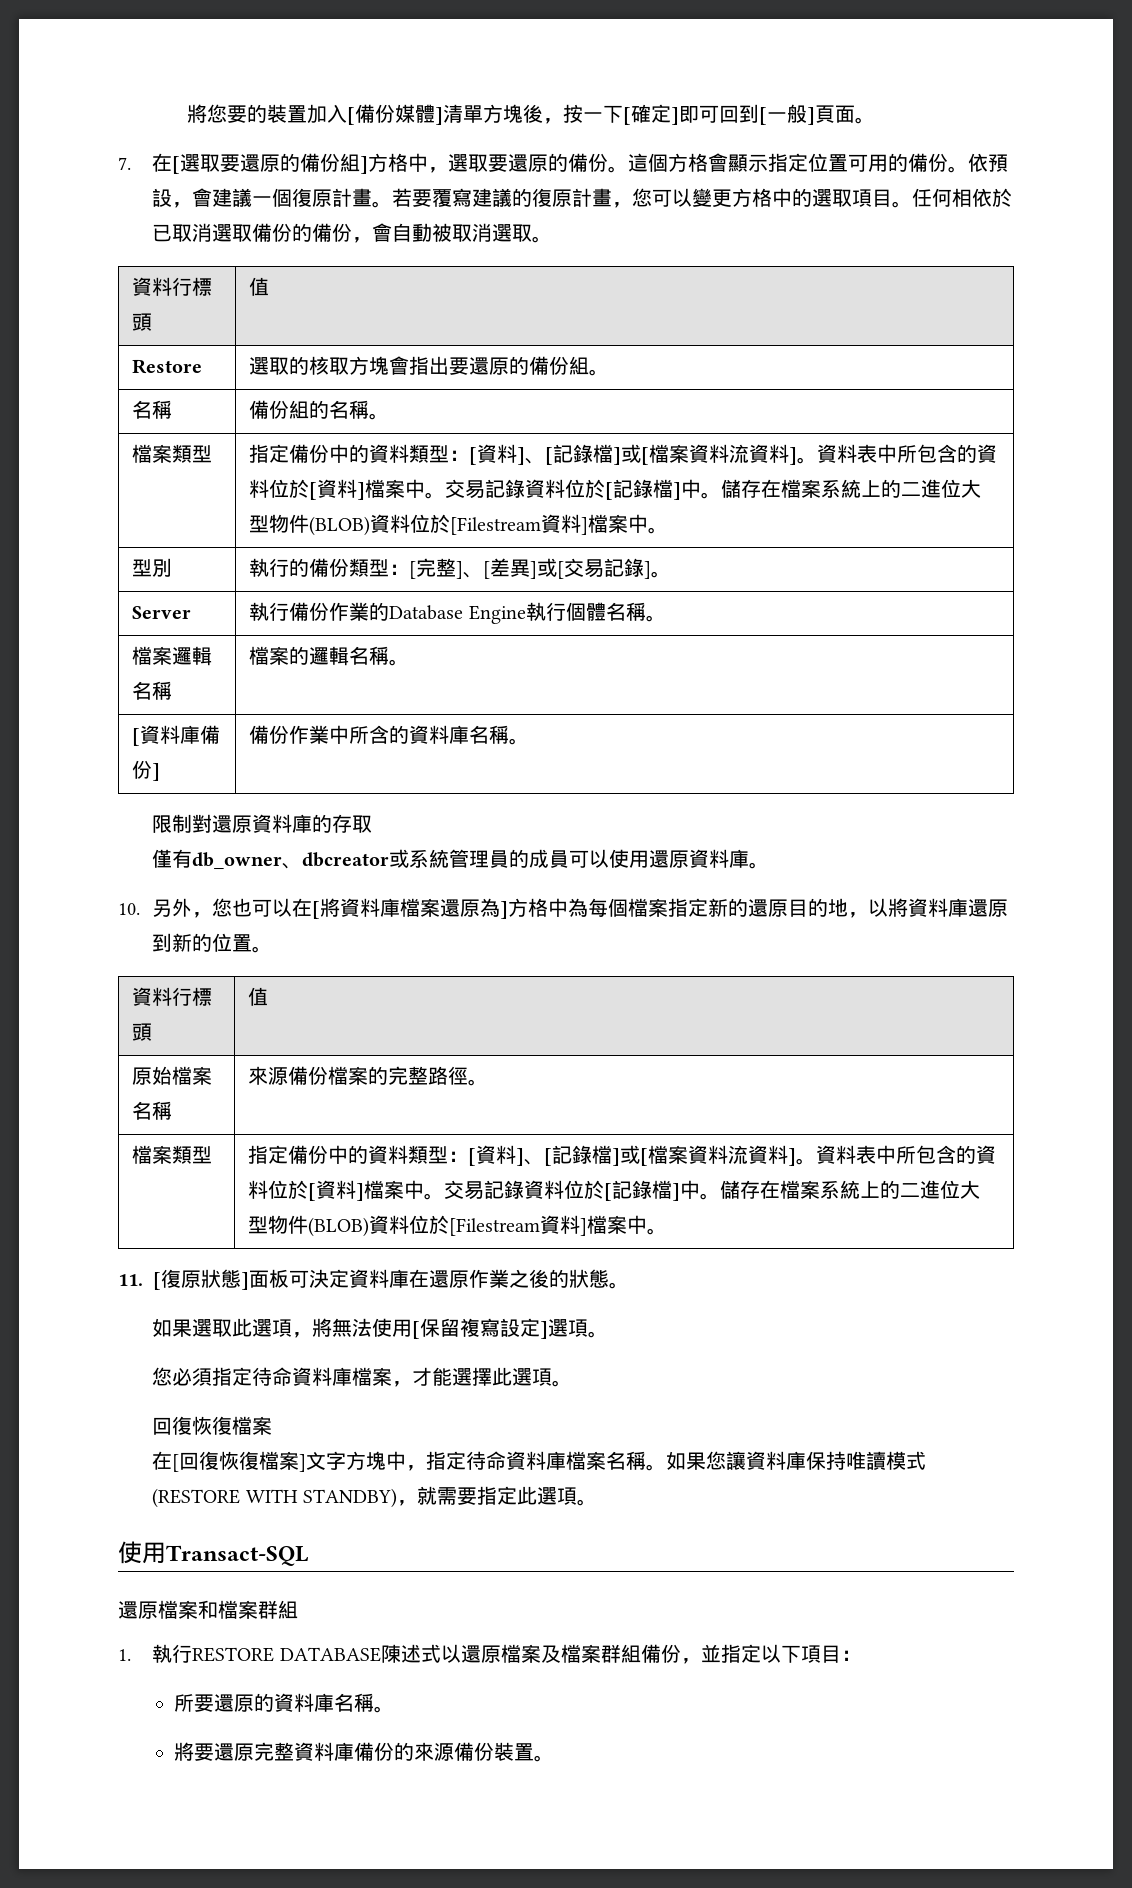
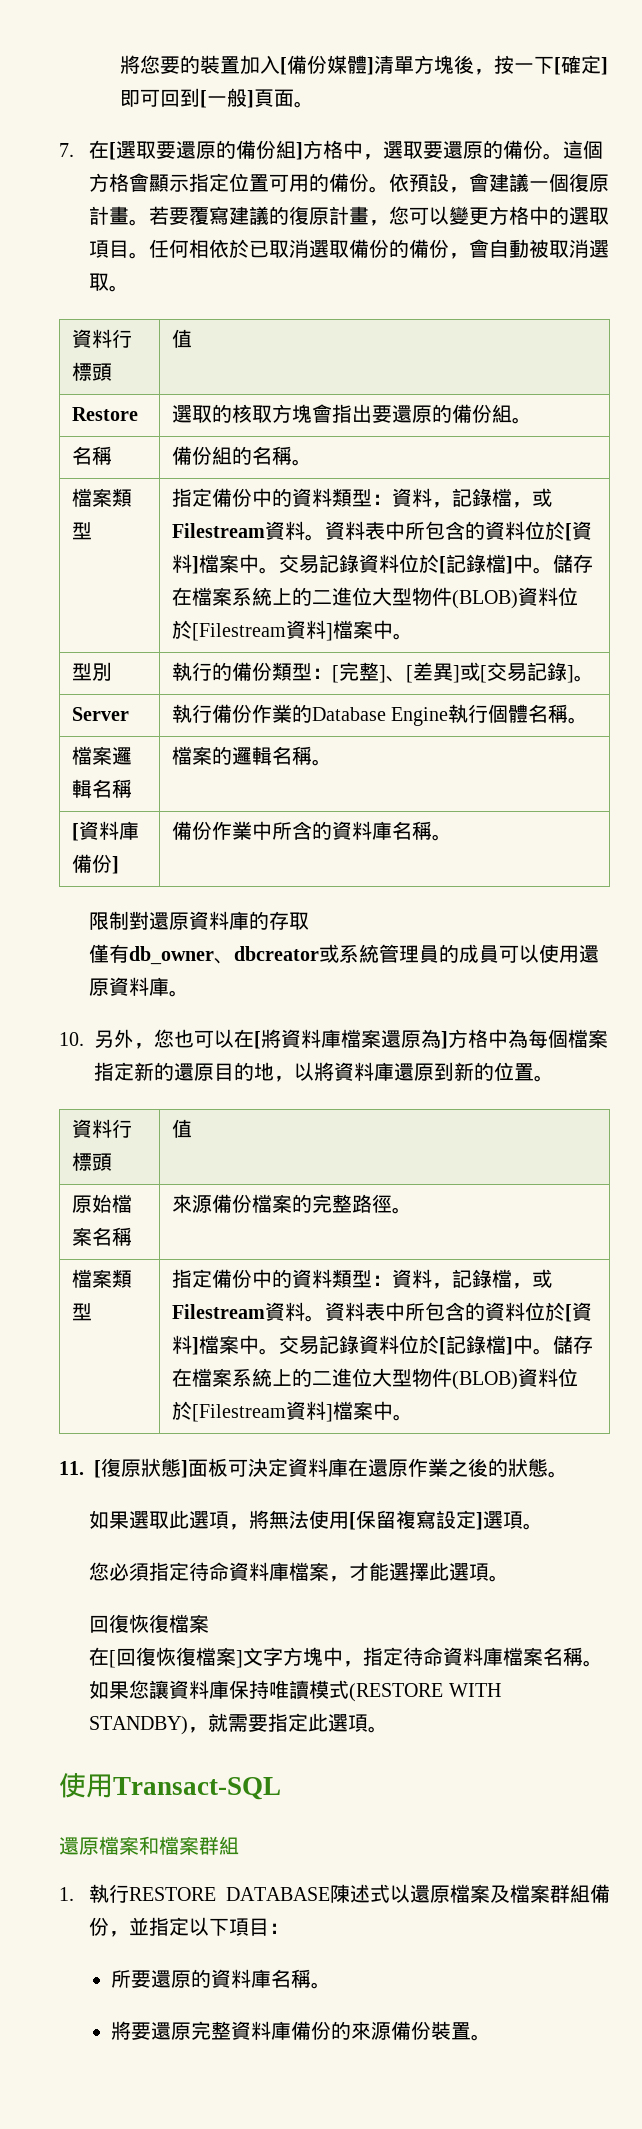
[469,444,798,465] [資料]、[記錄檔]或[檔案資料流資料] -> [391,488,552,508] [171,521,305,540] 資料，記錄檔，或Filestream資料
[468,1145,797,1166] [資料]、[記錄檔]或[檔案資料流資料] -> [391,1269,552,1289] [171,1302,305,1321] 資料，記錄檔，或Filestream資料

